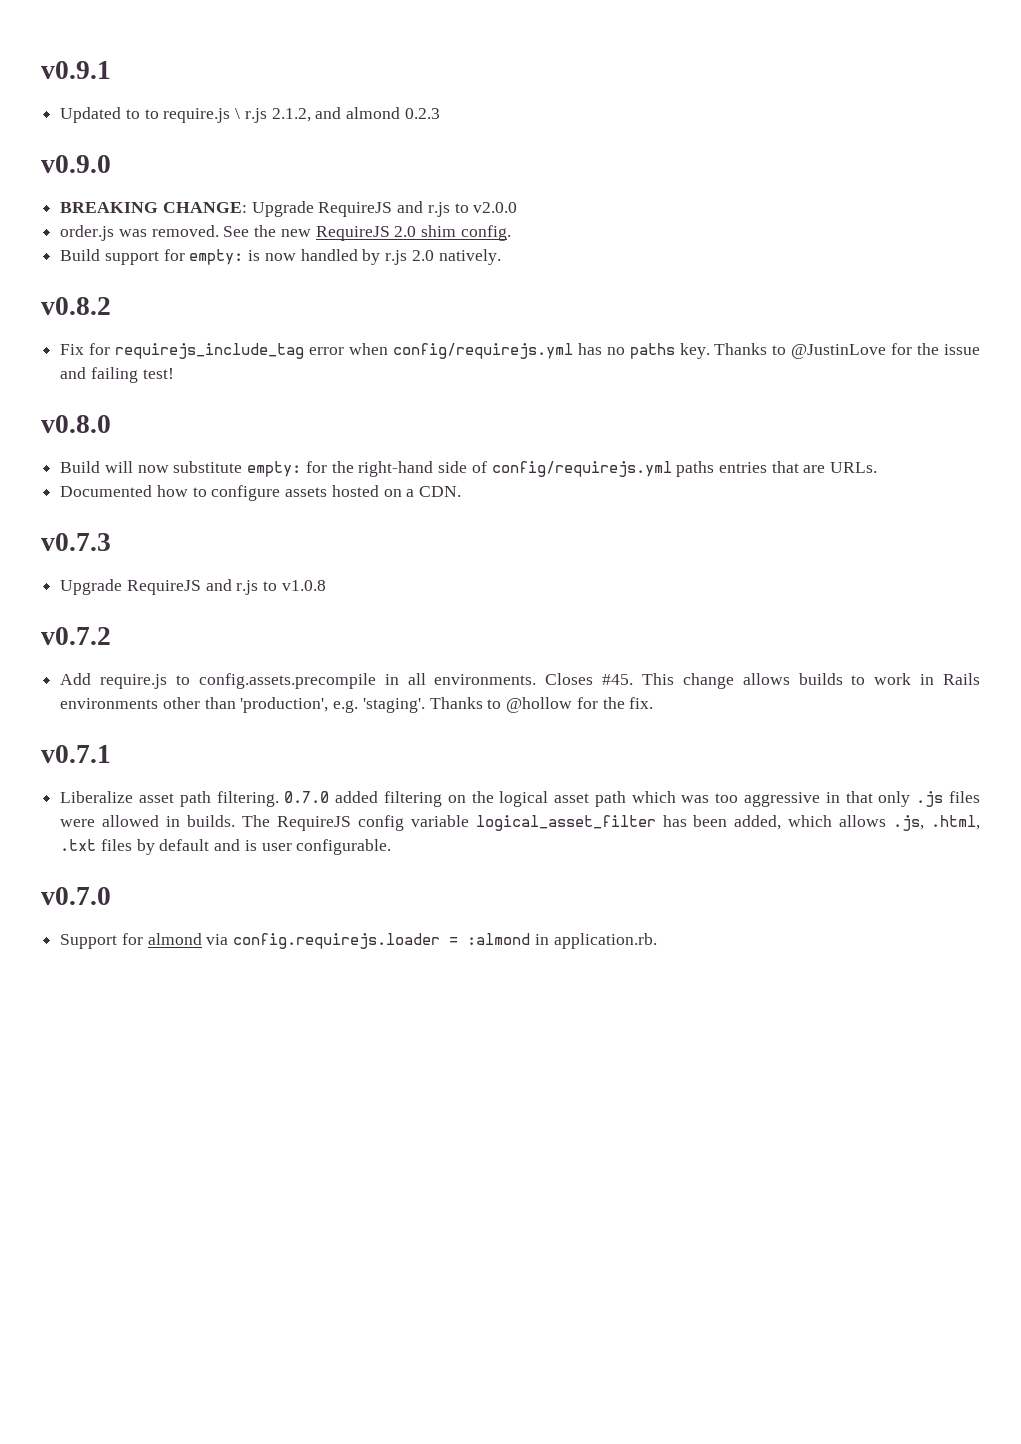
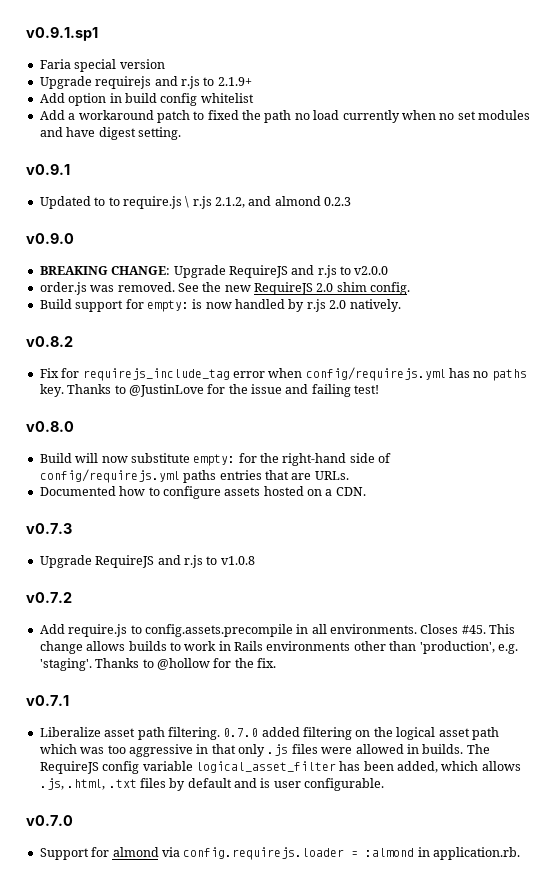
(41, 70) none -> [26,27,98,41] [39,59,165,72] [39,76,252,89] [39,93,254,106] [39,110,530,123] [39,127,181,140] v0.9.1.sp1 // Faria special version // Upgrade requirejs and r.js to 2.1.9+ // Add option in build config whitelist // Add a workaround patch to fixed the path no load currently when no set modules and have digest setting. //

